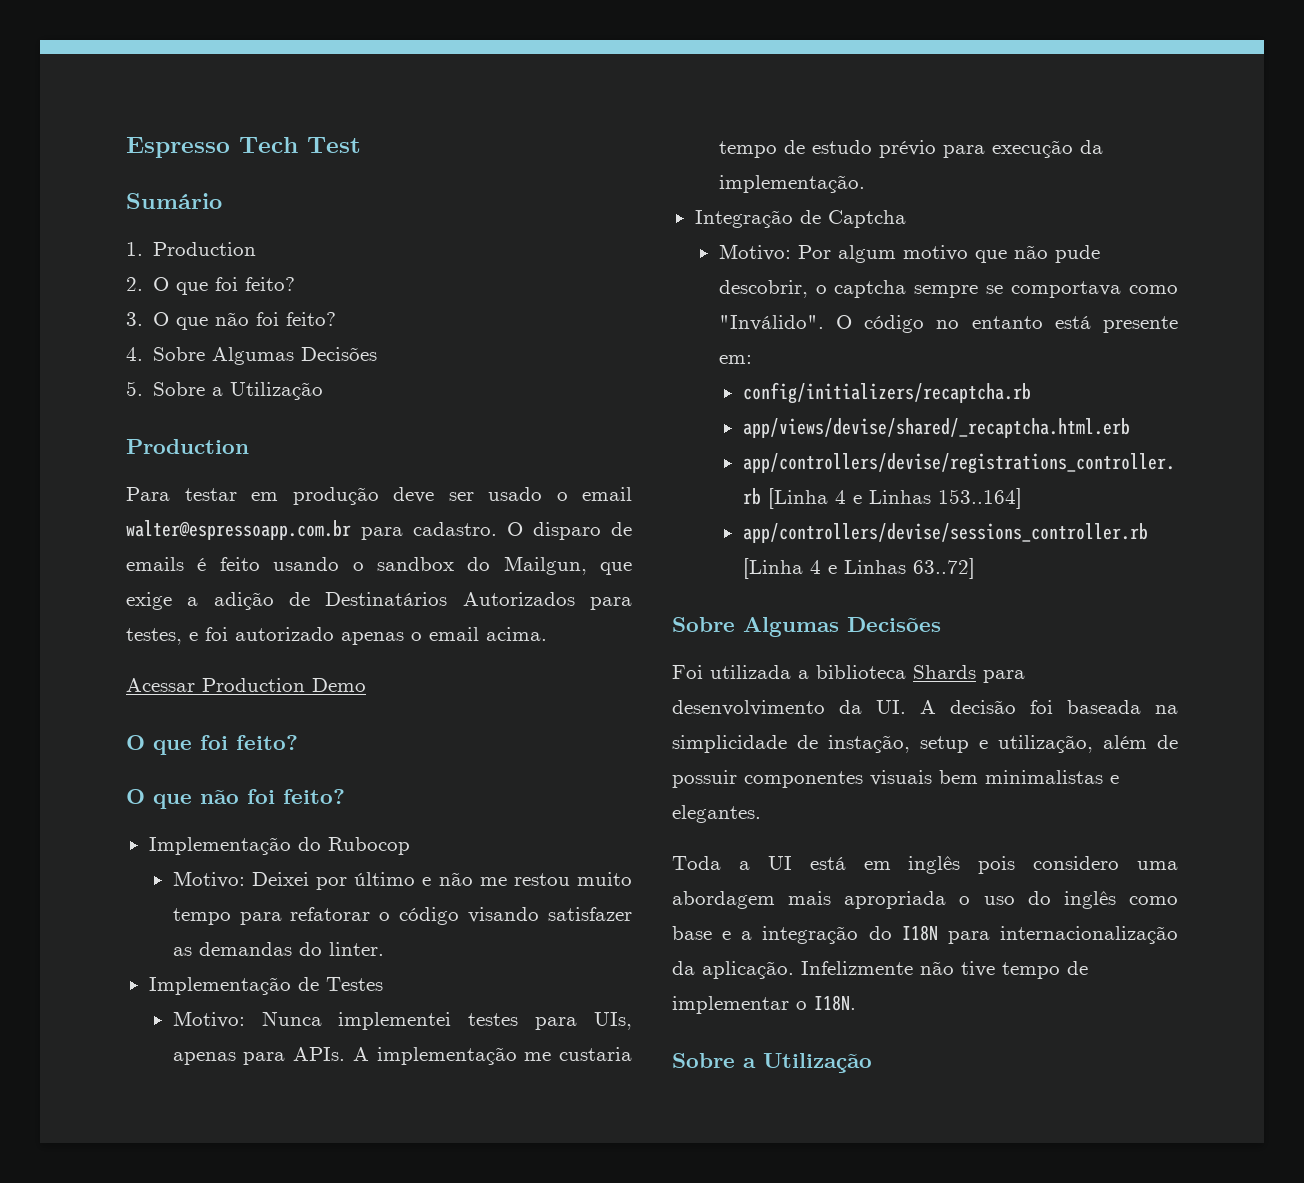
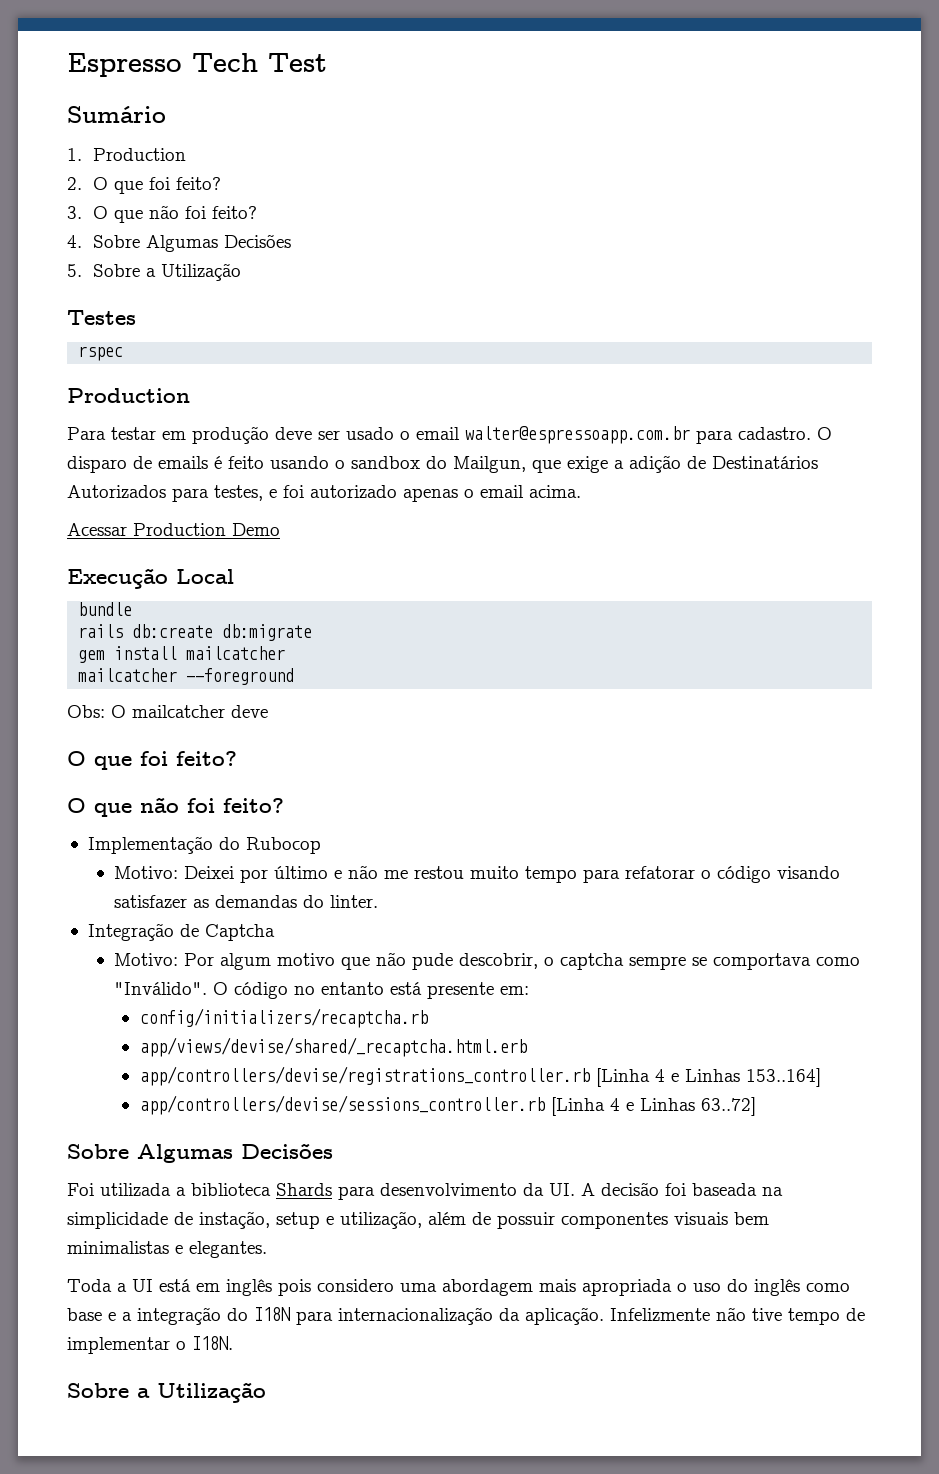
(324, 391) none -> [67,310,136,325] [78,346,124,361] // Testes // rspec
(366, 685) none -> [67,568,234,589] [78,602,133,616] [78,624,313,641] [78,646,286,663] [78,668,295,685] [67,705,268,718] // Execução Local // bundle // rails db:create db:migrate // gem install mailcatcher // mailcatcher --foreground // Obs: O mailcatcher deve
[148,977,383,995] [172,1011,632,1030] [172,1047,632,1065] [718,140,1103,158] [718,175,865,193] // Implementação de Testes // Motivo: Nunca implementei testes para UIs, apenas para APIs. A implementação me custaria tempo de estudo prévio para execução da implementação. -> (378, 901) none

